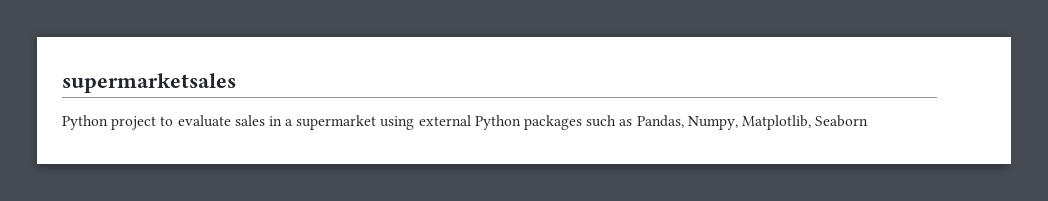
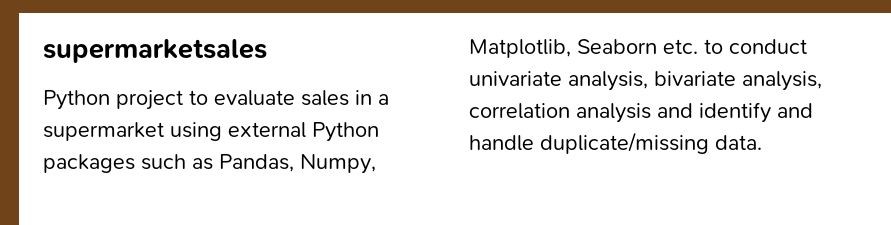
(869, 121) none -> [663,39,807,54] [469,71,822,91] [469,102,813,123] [469,132,762,154] etc. to conduct univariate analysis, bivariate analysis, correlation analysis and identify and handle duplicate/missing data.

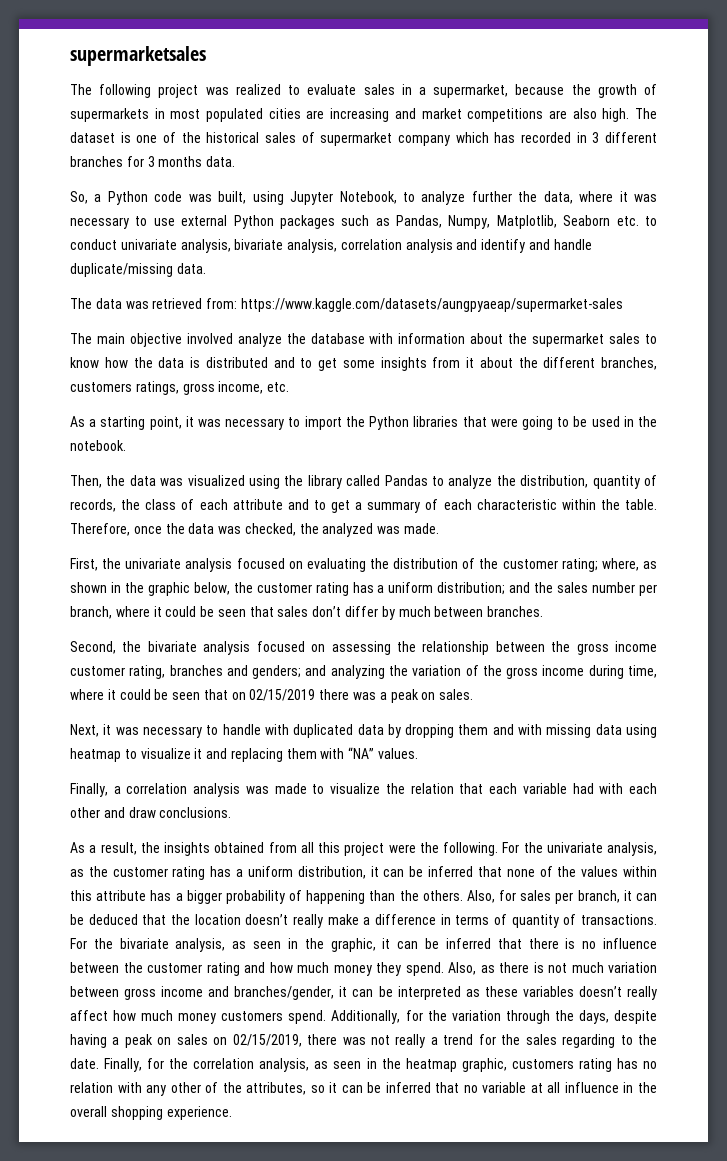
[43,90,183,110] Python project -> [70,84,281,98] The following project was realized
[43,122,222,141] supermarket using -> [433,84,657,98] [70,108,657,122] [70,132,657,146] [70,156,236,167] [70,191,657,205] [70,216,175,229] supermarket, because the growth of supermarkets in most populated cities are increasing and market competitions are also high. The dataset is one of the historical sales of supermarket company which has recorded in 3 different branches for 3 months data. // So, a Python code was built, using Jupyter Notebook, to analyze further the data, where it was necessary to use
(762, 142) none -> [70,298,623,312] [70,333,657,347] [70,357,657,371] [70,381,290,395] [70,416,658,430] [70,440,126,451] [70,475,657,489] [70,499,657,513] [70,523,440,537] [70,558,657,572] [70,582,657,596] [70,606,544,620] [70,641,658,655] [70,665,657,679] [70,689,474,703] [70,724,657,738] [70,747,419,762] [70,783,657,797] [70,807,232,818] [70,842,657,856] [70,866,657,880] [70,890,657,904] [70,914,658,928] [70,938,657,952] [70,962,657,976] [70,986,658,1000] [70,1010,658,1024] [70,1034,658,1048] [70,1058,657,1072] [70,1082,657,1096] [70,1106,232,1120] // The data was retrieved from: https://www.kaggle.com/datasets/aungpyaeap/supermarket-sales // The main objective involved analyze the database with information about the supermarket sales to know how the data is distributed and to get some insights from it about the different branches, customers ratings, gross income, etc. // As a starting point, it was necessary to import the Python libraries that were going to be used in the notebook. // Then, the data was visualized using the library called Pandas to analyze the distribution, quantity of records, the class of each attribute and to get a summary of each characteristic within the table. Therefore, once the data was checked, the analyzed was made. // First, the univariate analysis focused on evaluating the distribution of the customer rating; where, as shown in the graphic below, the customer rating has a uniform distribution; and the sales number per branch, where it could be seen that sales don’t differ by much between branches. // Second, the bivariate analysis focused on assessing the relationship between the gross income customer rating, branches and genders; and analyzing the variation of the gross income during time, where it could be seen that on 02/15/2019 there was a peak on sales. // Next, it was necessary to handle with duplicated data by dropping them and with missing data using heatmap to visualize it and replacing them with “NA” values. // Finally, a correlation analysis was made to visualize the relation that each variable had with each other and draw conclusions. // As a result, the insights obtained from all this project were the following. For the univariate analysis, as the customer rating has a uniform distribution, it can be inferred that none of the values within this attribute has a bigger probability of happening than the others. Also, for sales per branch, it can be deduced that the location doesn’t really make a difference in terms of quantity of transactions. For the bivariate analysis, as seen in the graphic, it can be inferred that there is no influence between the customer rating and how much money they spend. Also, as there is not much variation between gross income and branches/gender, it can be interpreted as these variables doesn’t really affect how much money customers spend. Additionally, for the variation through the days, despite having a peak on sales on 02/15/2019, there was not really a trend for the sales regarding to the date. Finally, for the correlation analysis, as seen in the heatmap graphic, customers rating has no relation with any other of the attributes, so it can be inferred that no variable at all influence in the overall shopping experience.

